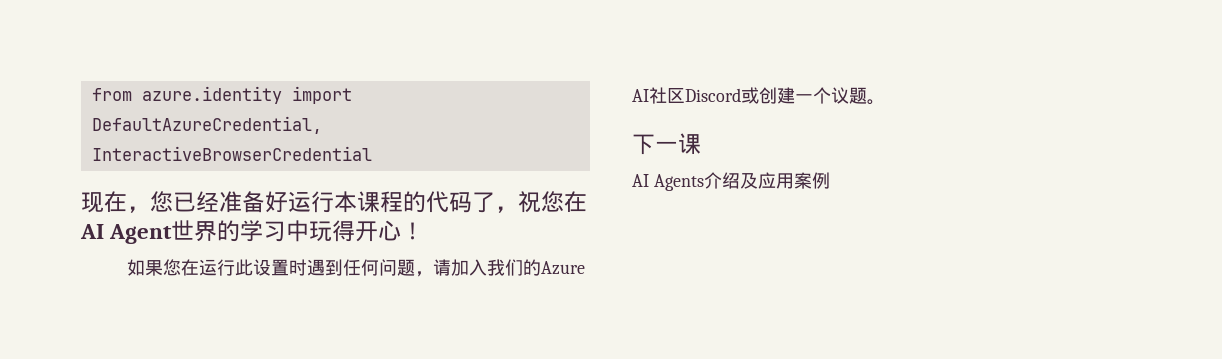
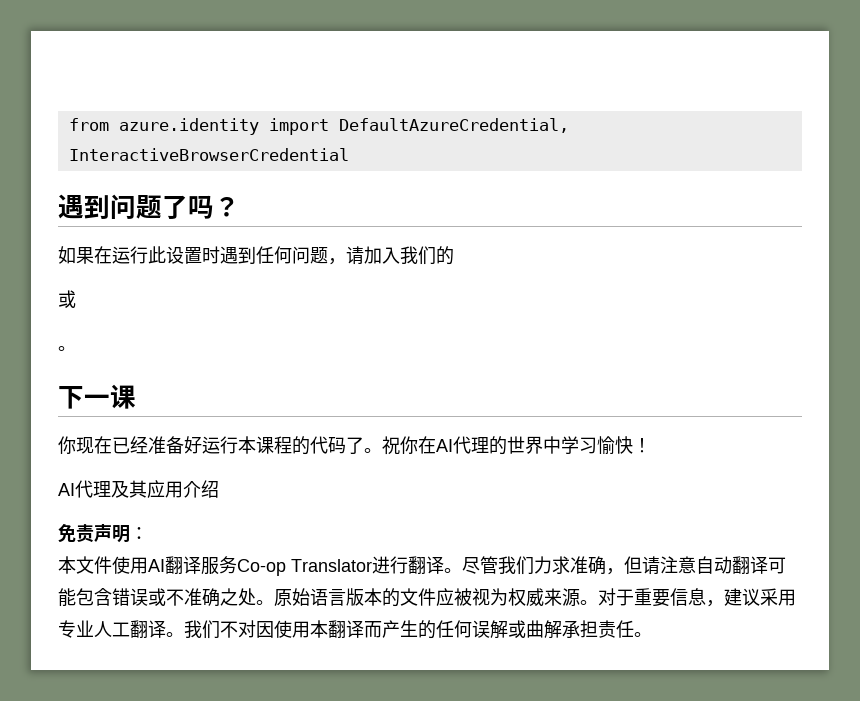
[81,191,587,213] [80,220,425,244] 现在，您已经准备好运行本课程的代码了，祝您在AI Agent世界的学习中玩得开心！ -> [58,194,240,219] 遇到问题了吗？
[163,259,182,276] 您 -> (94, 255) none
[541,261,586,275] [632,87,885,105] [632,133,701,155] [632,172,830,191] Azure AI社区Discord或创建一个议题。 // 下一课 // AI Agents介绍及应用案例 -> [58,290,76,308] [58,346,76,351] [58,384,136,409] [58,436,651,455] [58,480,219,498] [58,523,148,543] [58,556,786,576] [58,588,796,607] [58,620,652,639] // 或 // 。 // 下一课 // 你现在已经准备好运行本课程的代码了。祝你在AI代理的世界中学习愉快！ // AI代理及其应用介绍 // 免责声明： // 本文件使用AI翻译服务Co-op Translator进行翻译。尽管我们力求准确，但请注意自动翻译可能包含错误或不准确之处。原始语言版本的文件应被视为权威来源。对于重要信息，建议采用专业人工翻译。我们不对因使用本翻译而产生的任何误解或曲解承担责任。

